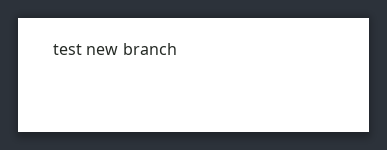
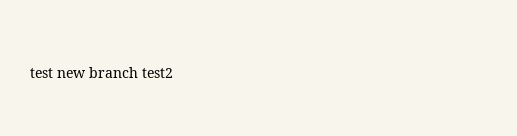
(177, 49) none -> [142,68,173,78] test2

